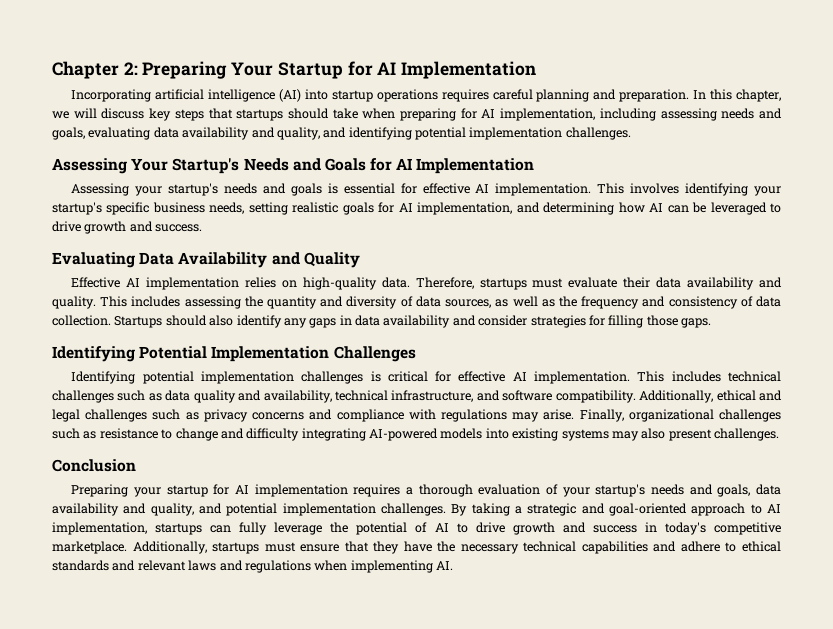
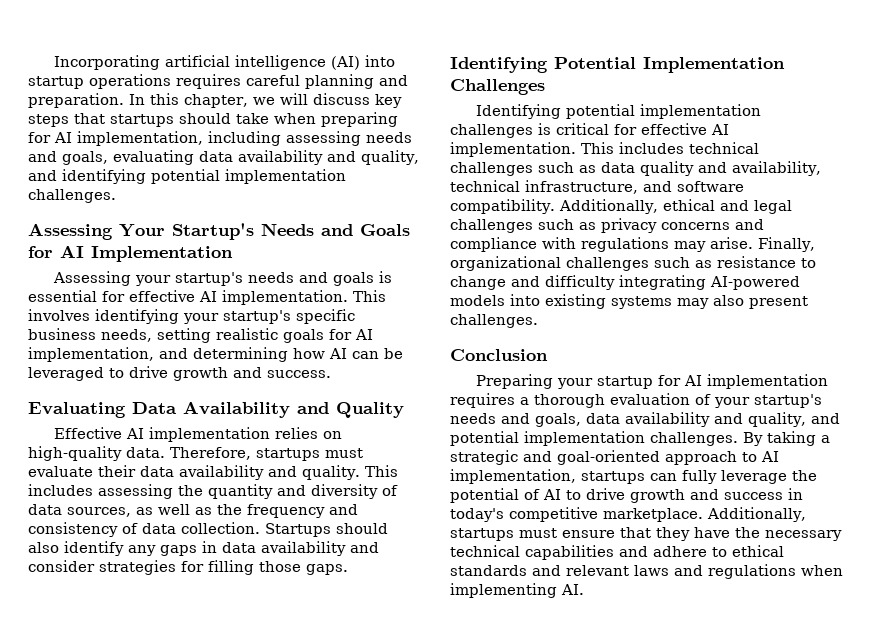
[52,61,537,79] Chapter 2: Preparing Your Startup for AI Implementation // -> (54, 62) none

